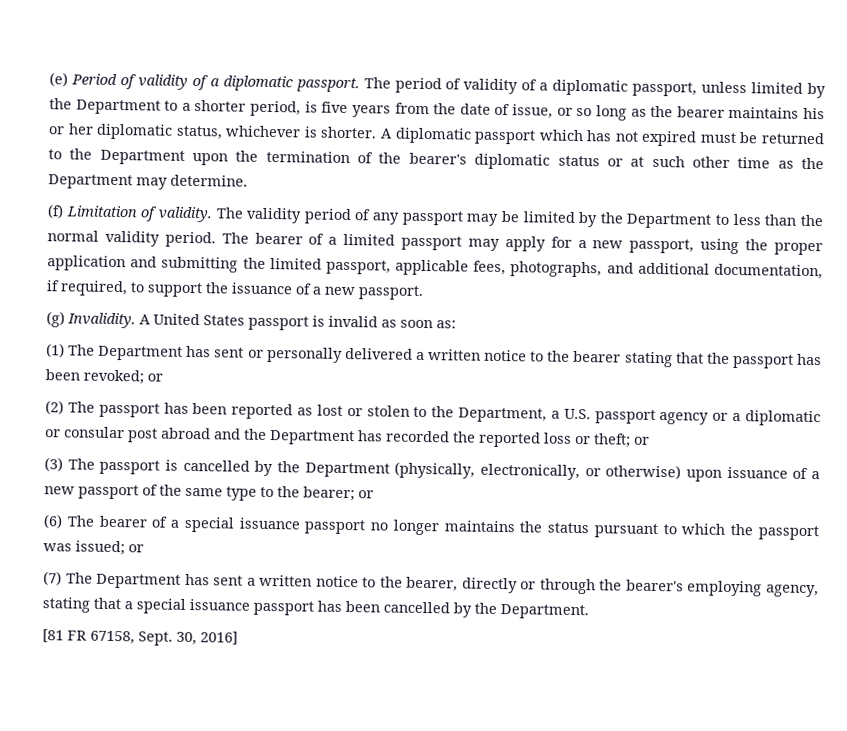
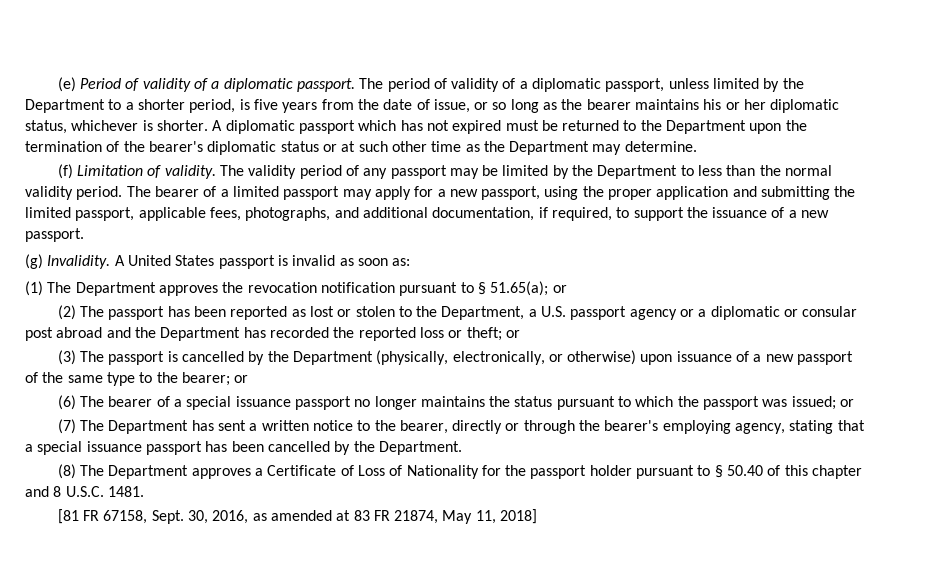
[186,345,822,369] [45,369,144,385] has sent or personally delivered a written notice to the bearer stating that the passport has been revoked; -> [158,281,549,296] approves the revocation notification pursuant to § 51.65(a);
(589, 612) none -> [57,464,863,479] [25,486,144,497] // (8) The Department approves a Certificate of Loss of Nationality for the passport holder pursuant to § 50.40 of this chapter and 8 U.S.C. 1481.
[200,631,238,645] 2016] -> [212,509,538,524] 2016, as amended at 83 FR 21874, May 11, 2018]

